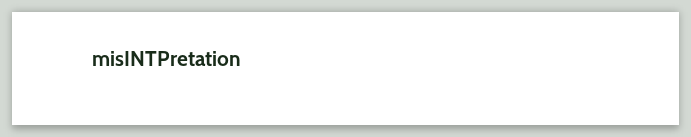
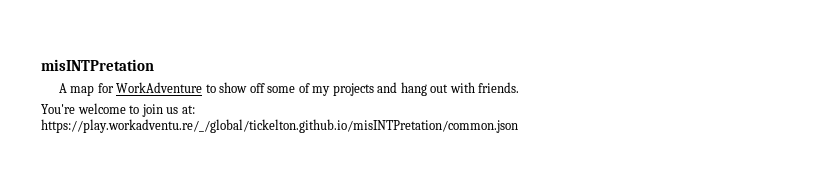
(241, 58) none -> [58,82,520,96] [41,103,195,117] [41,119,518,133] // A map for WorkAdventure to show off some of my projects and hang out with friends. // You're welcome to join us at: // https://play.workadventu.re/_/global/tickelton.github.io/misINTPretation/common.json

